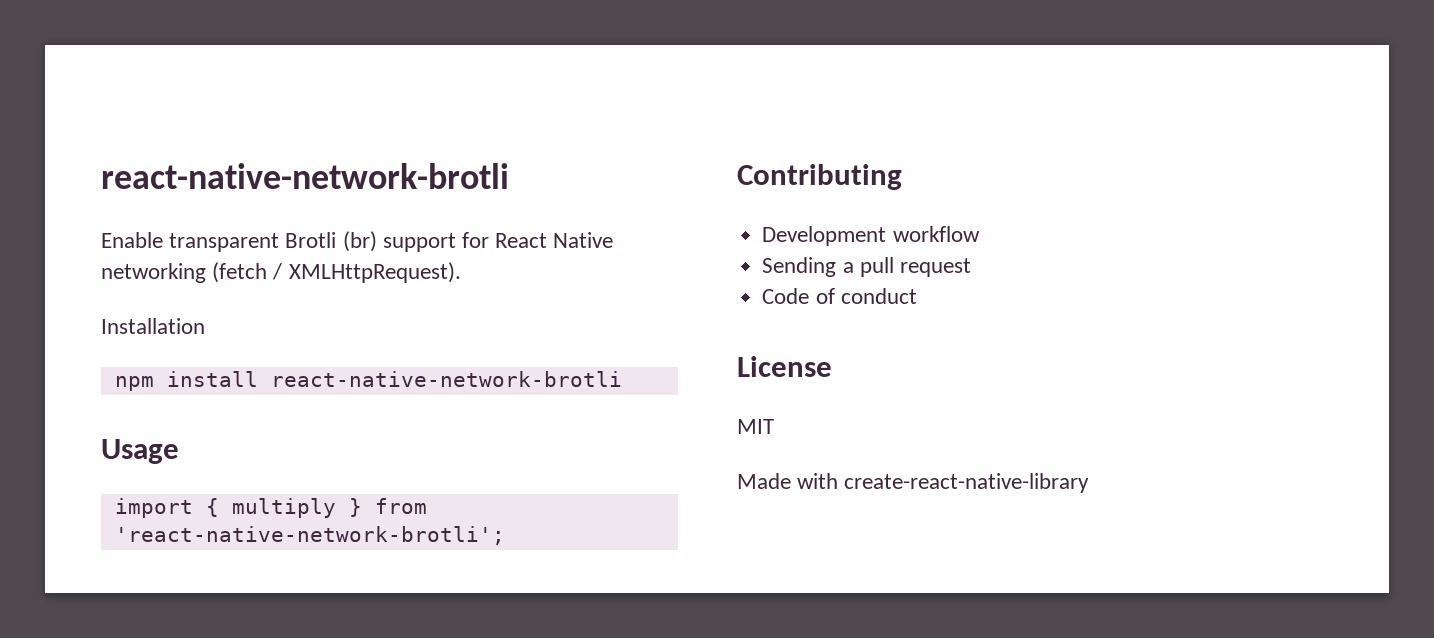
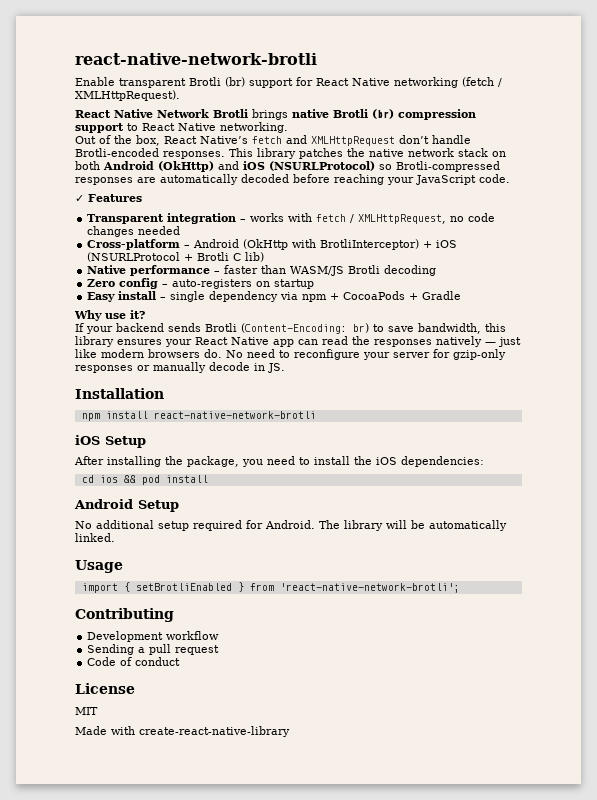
[101,318,205,334] [114,371,622,391] Installation // npm install react-native-network-brotli -> [75,109,476,120] [75,122,288,133] [75,135,471,146] [75,148,506,159] [75,161,500,172] [75,174,510,185] [75,194,142,202] [87,213,496,224] [87,226,181,237] [87,239,458,250] [87,252,265,262] [87,265,437,276] [87,278,315,289] [87,291,462,302] [74,310,145,321] [75,323,506,334] [75,336,521,347] [75,349,506,360] [75,362,285,373] [75,388,164,399] [81,411,316,421] [75,435,146,448] [74,456,484,467] [81,475,208,485] [74,499,179,512] [75,520,507,531] [75,533,115,542] React Native Network Brotli brings native Brotli (br) compression support to React Native networking. // Out of the box, React Native’s fetch and XMLHttpRequest don’t handle Brotli-encoded responses. This library patches the native network stack on both Android (OkHttp) and iOS (NSURLProtocol) so Brotli-compressed responses are automatically decoded before reaching your JavaScript code. // ✓ Features // Transparent integration – works with fetch / XMLHttpRequest, no code changes needed // Cross-platform – Android (OkHttp with BrotliInterceptor) + iOS (NSURLProtocol + Brotli C lib) // Native performance – faster than WASM/JS Brotli decoding // Zero config – auto-registers on startup // Easy install – single dependency via npm + CocoaPods + Gradle // Why use it? // If your backend sends Brotli (Content-Encoding: br) to save bandwidth, this library ensures your React Native app can read the responses natively — just like modern browsers do. No need to reconfigure your server for gzip-only responses or manually decode in JS. // Installation // npm install react-native-network-brotli // iOS Setup // After installing the package, you need to install the iOS dependencies: // cd ios && pod install // Android Setup // No additional setup required for Android. The library will be automatically linked.
[231,498,336,518] multiply -> [135,583,232,591] setBrotliEnabled

